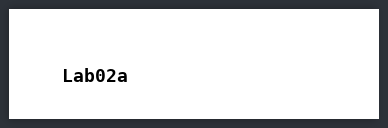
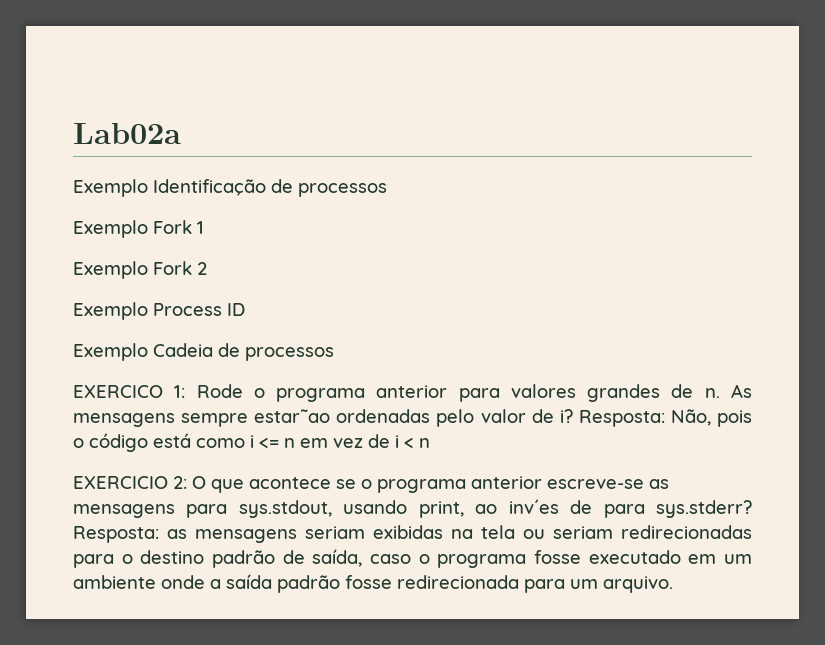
(128, 75) none -> [73,179,387,197] [73,220,204,238] [73,261,207,279] [73,302,245,320] [73,343,334,361] [73,384,752,402] [73,409,753,427] [73,433,430,452] [73,476,669,493] [73,499,753,518] [73,525,752,543] [73,549,752,568] [73,574,673,593] // Exemplo Identificação de processos // Exemplo Fork 1 // Exemplo Fork 2 // Exemplo Process ID // Exemplo Cadeia de processos // EXERCICO 1: Rode o programa anterior para valores grandes de n. As mensagens sempre estar˜ao ordenadas pelo valor de i? Resposta: Não, pois o código está como i <= n em vez de i < n // EXERCICIO 2: O que acontece se o programa anterior escreve-se as mensagens para sys.stdout, usando print, ao inv´es de para sys.stderr? Resposta: as mensagens seriam exibidas na tela ou seriam redirecionadas para o destino padrão de saída, caso o programa fosse executado em um ambiente onde a saída padrão fosse redirecionada para um arquivo.

